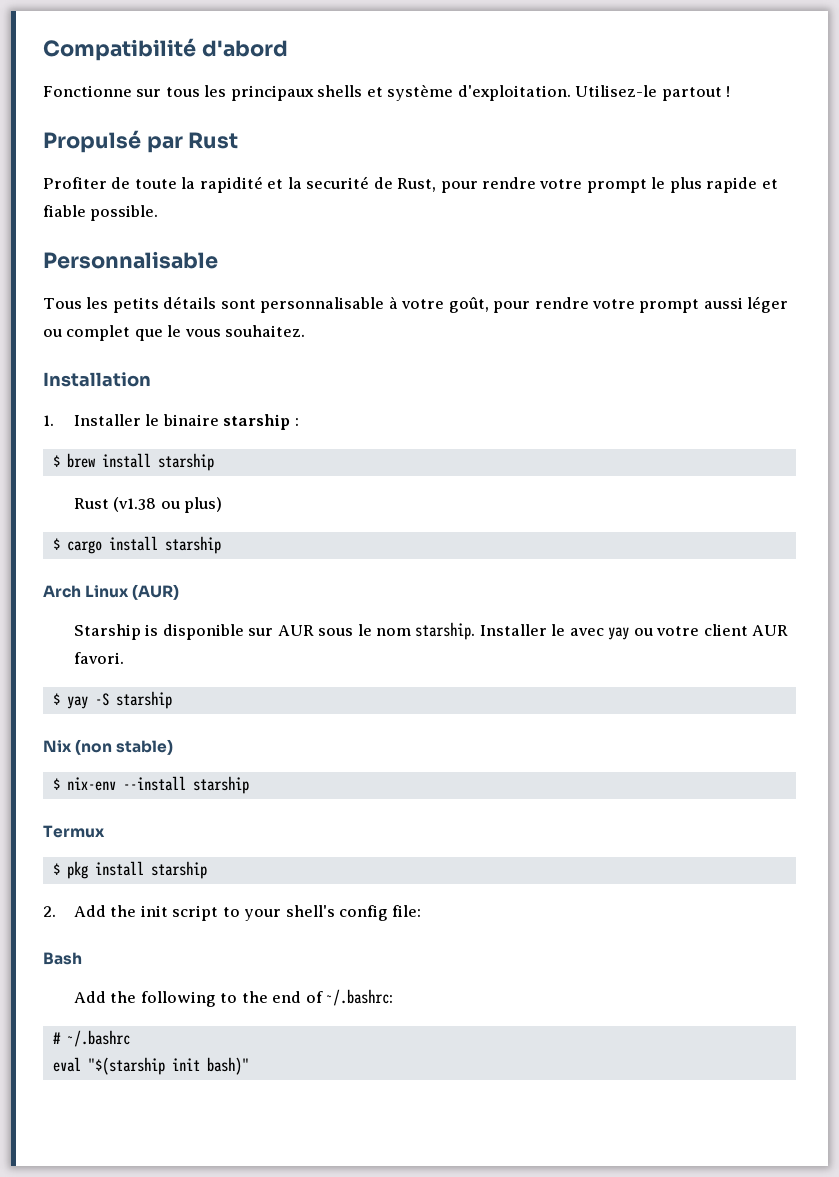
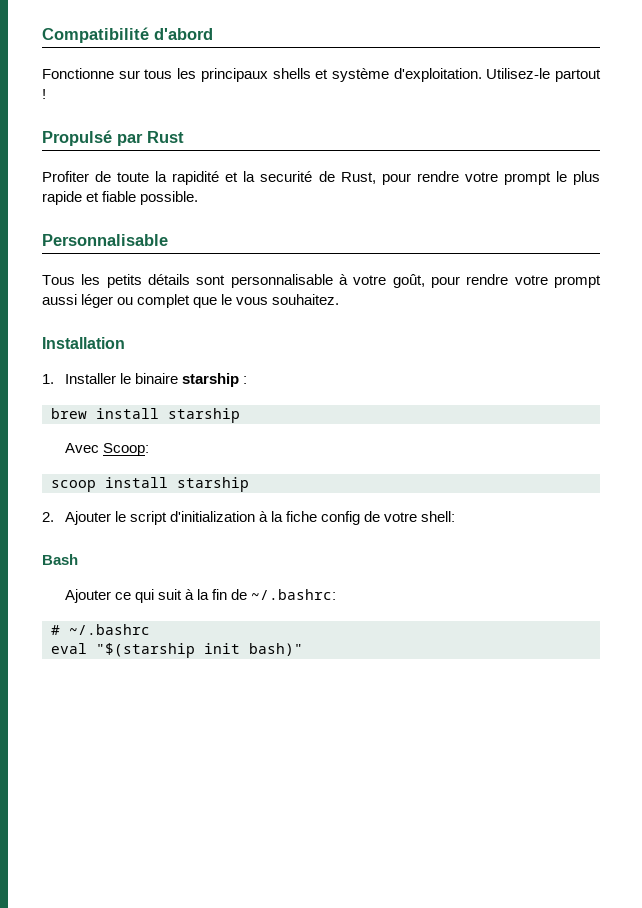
[52,455,60,467] $ -> (247, 380) none
[73,497,223,513] [52,536,221,554] [43,584,180,600] [73,622,789,640] [73,652,124,664] [52,691,172,709] [43,739,174,755] [52,776,249,794] [43,825,105,838] [52,861,207,879] [43,905,422,921] [43,952,82,965] [73,991,323,1007] Rust (v1.38 ou plus) // $ cargo install starship // Arch Linux (AUR) // Starship is disponible sur AUR sous le nom starship. Installer le avec yay ou votre client AUR favori. // $ yay -S starship // Nix (non stable) // $ nix-env --install starship // Termux // $ pkg install starship // 2. Add the init script to your shell's config file: // Bash // Add the following to the end of -> [64,443,149,456] [51,477,249,492] [42,511,456,525] [42,554,78,565] [64,589,248,603] Avec Scoop: // scoop install starship // 2. Ajouter le script d'initialization à la fiche config de votre shell: // Bash // Ajouter ce qui suit à la fin de

